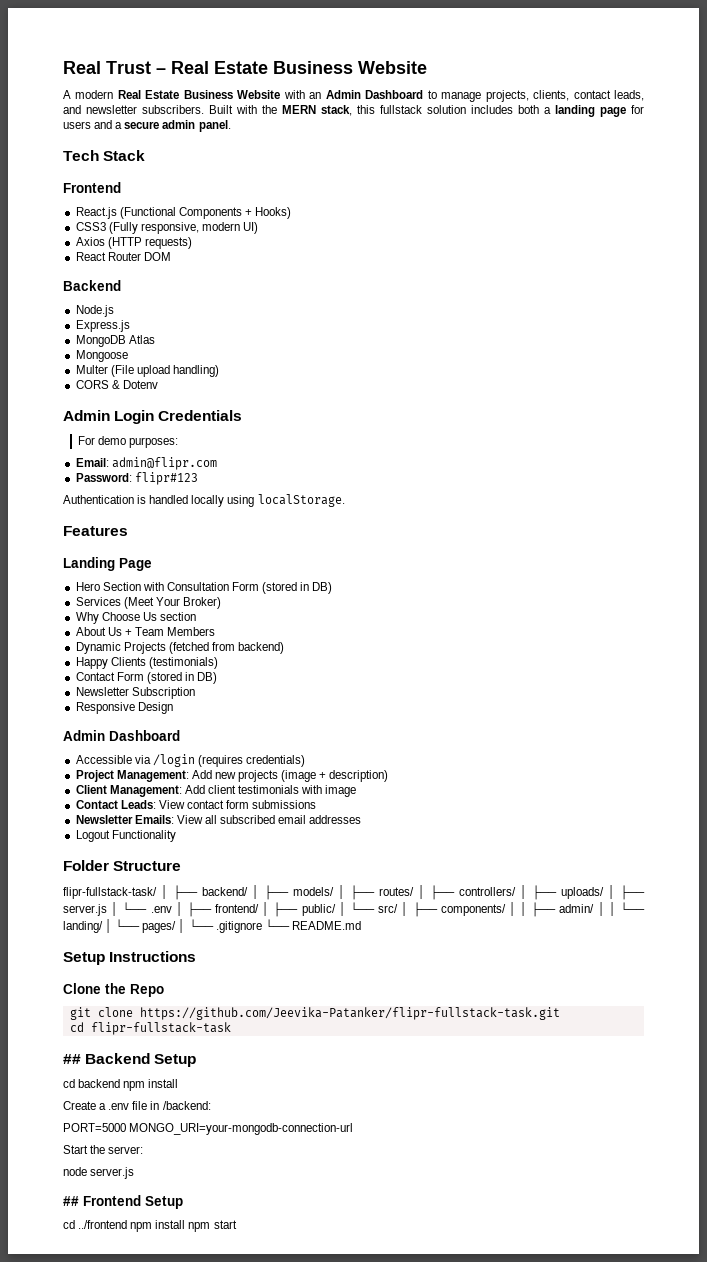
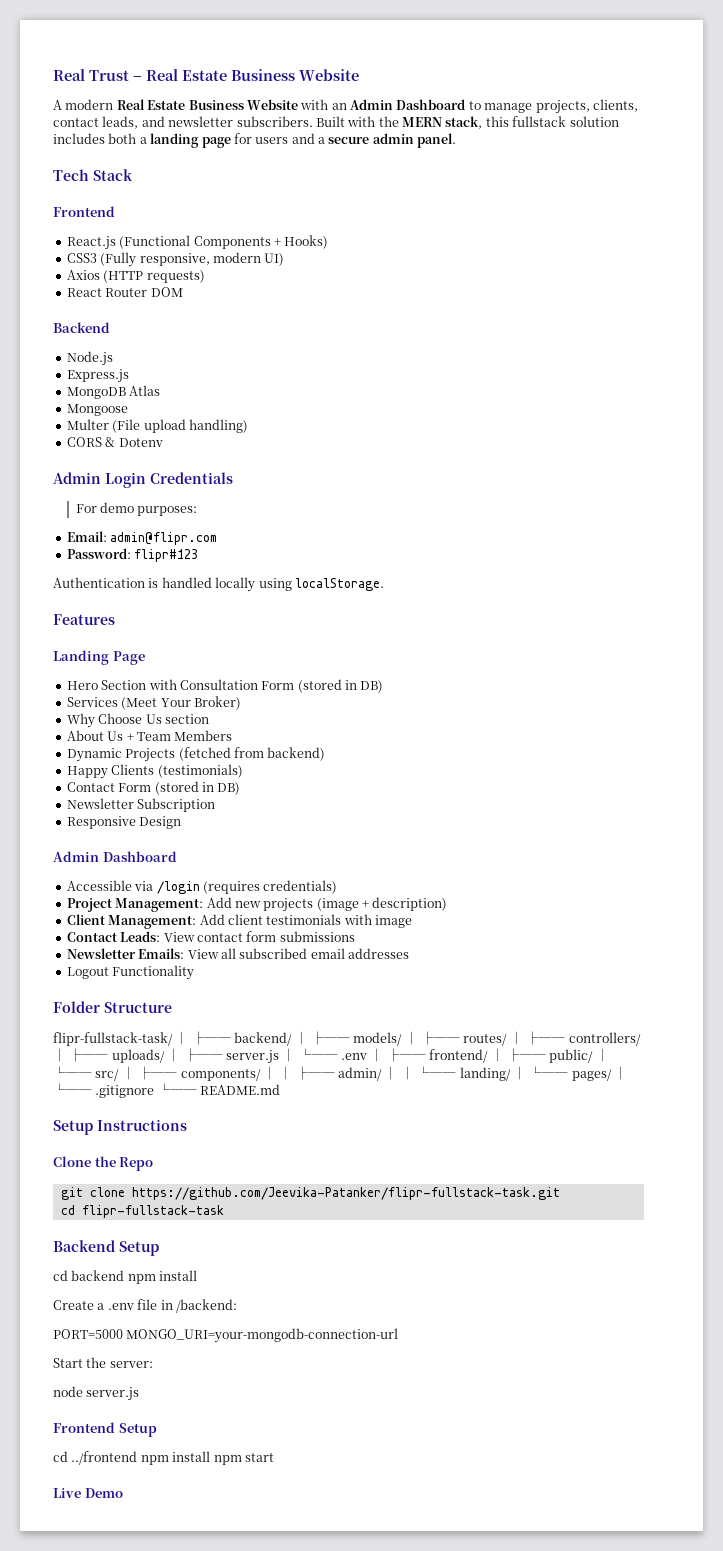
[63,1054,81,1064] ## -> (224, 1211) none
[63,1196,79,1206] ## -> (140, 1394) none
(237, 1224) none -> [53,1488,123,1498] // Live Demo

